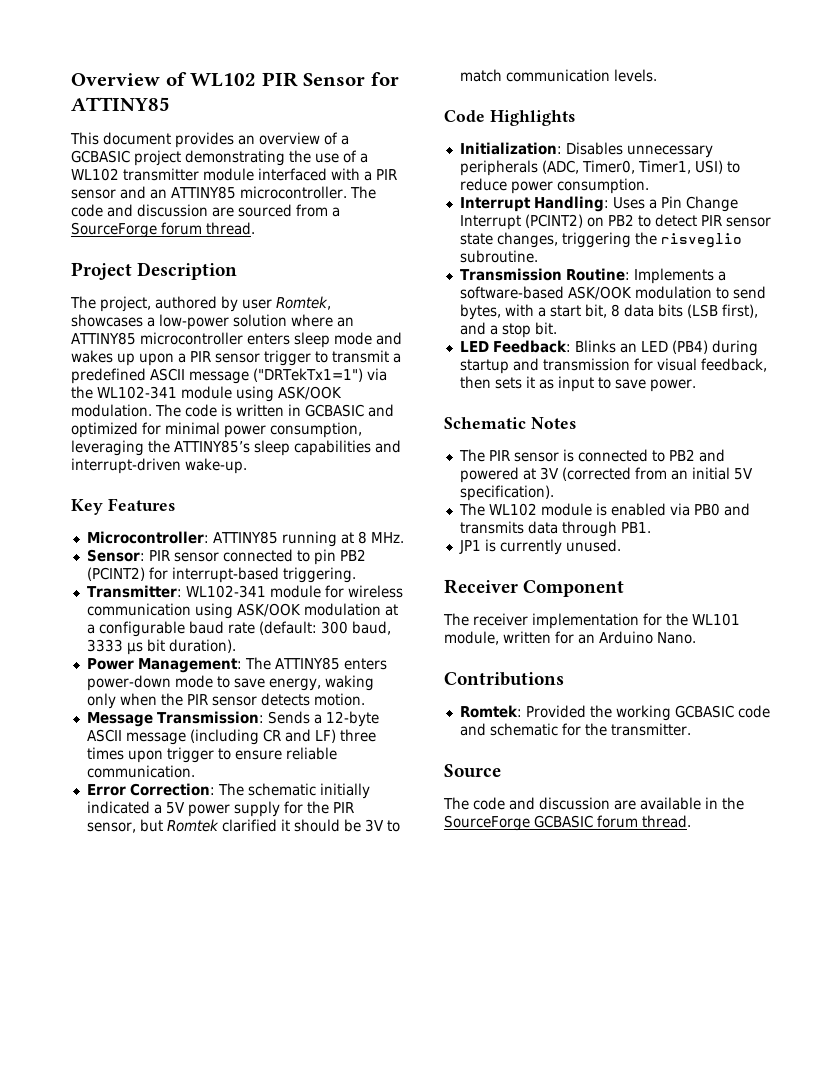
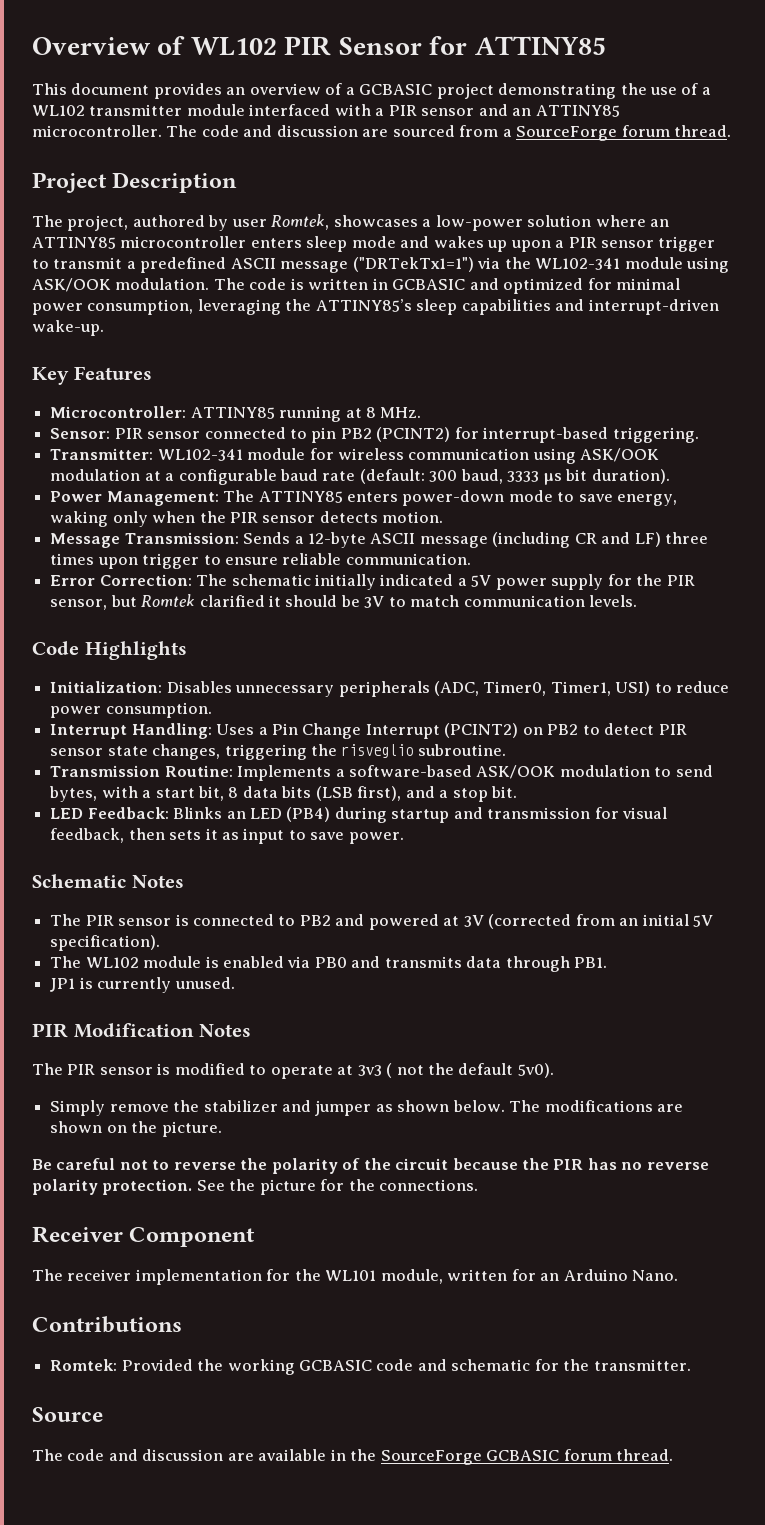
(621, 545) none -> [32,1023,252,1038] [32,1063,554,1079] [50,1100,684,1116] [50,1121,222,1137] [32,1158,709,1174] [32,1179,479,1195] // PIR Modification Notes // The PIR sensor is modified to operate at 3v3 ( not the default 5v0). // Simply remove the stabilizer and jumper as shown below. The modifications are shown on the picture. // Be careful not to reverse the polarity of the circuit because the PIR has no reverse polarity protection. See the picture for the connections.

